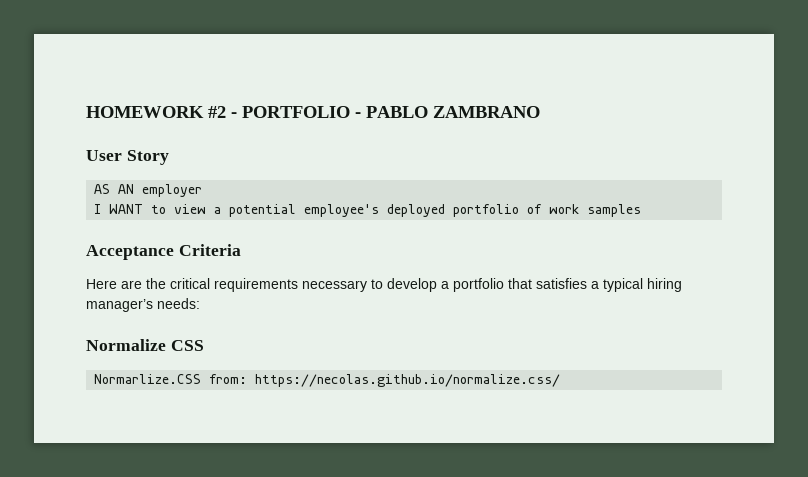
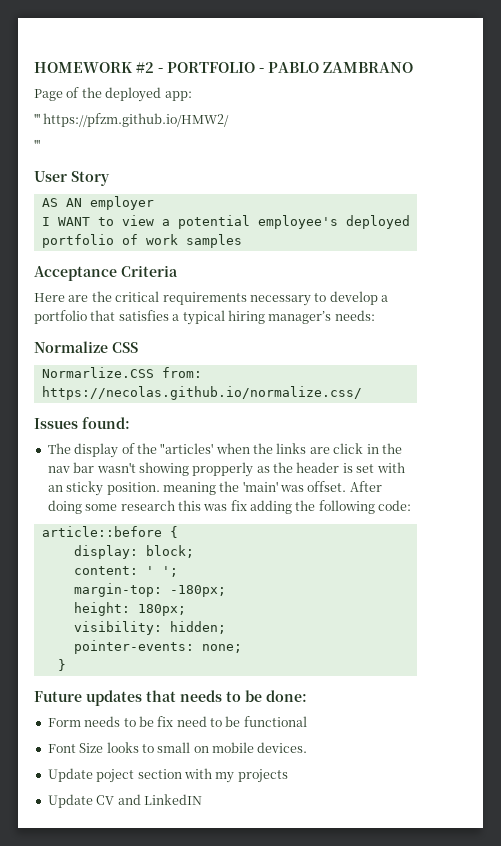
(540, 112) none -> [34,87,192,102] [34,113,230,127] [34,139,40,150] // Page of the deployed app: // ''' https://pfzm.github.io/HMW2/ // '''
(561, 380) none -> [34,417,130,429] [47,443,402,458] [47,462,405,477] [47,481,382,496] [47,500,412,514] [41,526,178,538] [73,545,194,559] [73,566,178,577] [73,583,226,597] [73,602,186,616] [73,621,226,635] [73,640,242,654] [57,659,66,671] [34,690,307,706] [47,716,307,727] [47,742,308,753] [47,768,288,783] [47,794,202,808] // Issues found: // The display of the "articles' when the links are click in the nav bar wasn't showing propperly as the header is set with an sticky position. meaning the 'main' was offset. After doing some research this was fix adding the following code: // article::before { // display: block; // content: ' '; // margin-top: -180px; // height: 180px; // visibility: hidden; // pointer-events: none; // } // Future updates that needs to be done: // Form needs to be fix need to be functional // Font Size looks to small on mobile devices. // Update poject section with my projects // Update CV and LinkedIN

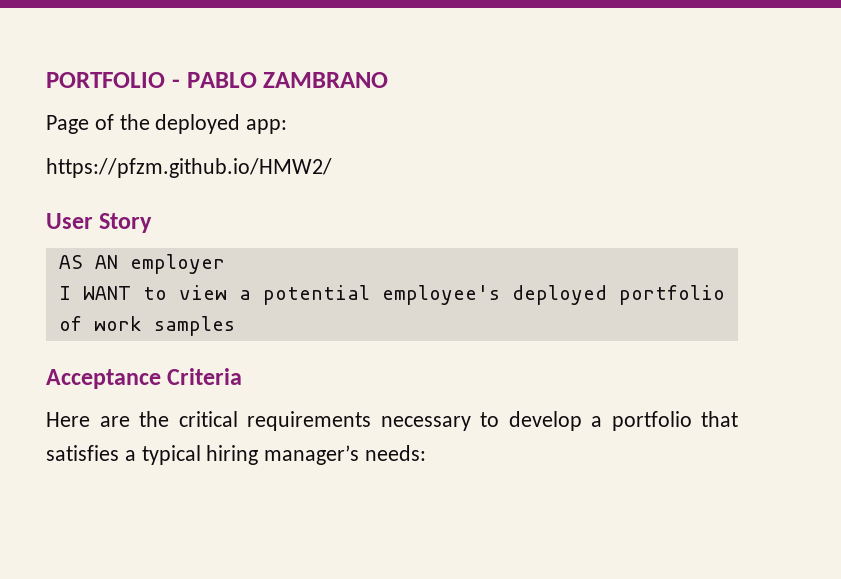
[34,62,163,73] HOMEWORK #2 - -> (46, 80) none
[34,113,40,124] ''' -> (288, 126) none
[34,139,40,150] // ''' -> (332, 168) none
[34,341,138,353] [41,367,202,378] [41,386,362,400] [34,417,130,429] [47,443,402,458] [47,462,405,477] [47,481,382,496] [47,500,412,514] [41,526,178,538] [73,545,194,559] [73,566,178,577] [73,583,226,597] [73,602,186,616] [73,621,226,635] [73,640,242,654] [57,659,66,671] [34,690,307,706] [47,716,307,727] [47,742,308,753] [47,768,288,783] [47,794,202,808] // Normalize CSS // Normarlize.CSS from: https://necolas.github.io/normalize.css/ // Issues found: // The display of the "articles' when the links are click in the nav bar wasn't showing propperly as the header is set with an sticky position. meaning the 'main' was offset. After doing some research this was fix adding the following code: // article::before { // display: block; // content: ' '; // margin-top: -180px; // height: 180px; // visibility: hidden; // pointer-events: none; // } // Future updates that needs to be done: // Form needs to be fix need to be functional // Font Size looks to small on mobile devices. // Update poject section with my projects // Update CV and LinkedIN -> (427, 453) none

